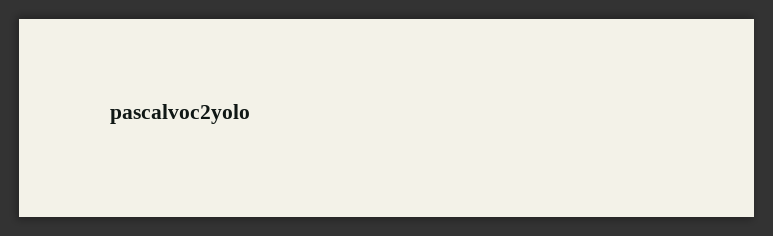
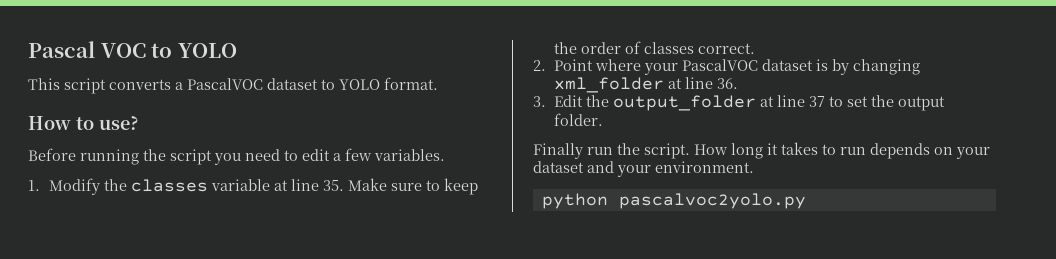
[110,104,250,124] pascalvoc2yolo -> [28,41,237,58] [28,77,438,94] [28,116,139,130] [28,148,445,165] [28,178,479,195] [554,41,756,54] [533,59,921,75] [554,77,739,93] [533,95,946,111] [554,113,604,126] [533,142,990,159] [533,161,754,177] [541,193,806,209] Pascal VOC to YOLO // This script converts a PascalVOC dataset to YOLO format. // How to use? // Before running the script you need to edit a few variables. // 1. Modify the classes variable at line 35. Make sure to keep the order of classes correct. // 2. Point where your PascalVOC dataset is by changing xml_folder at line 36. // 3. Edit the output_folder at line 37 to set the output folder. // Finally run the script. How long it takes to run depends on your dataset and your environment. // python pascalvoc2yolo.py

